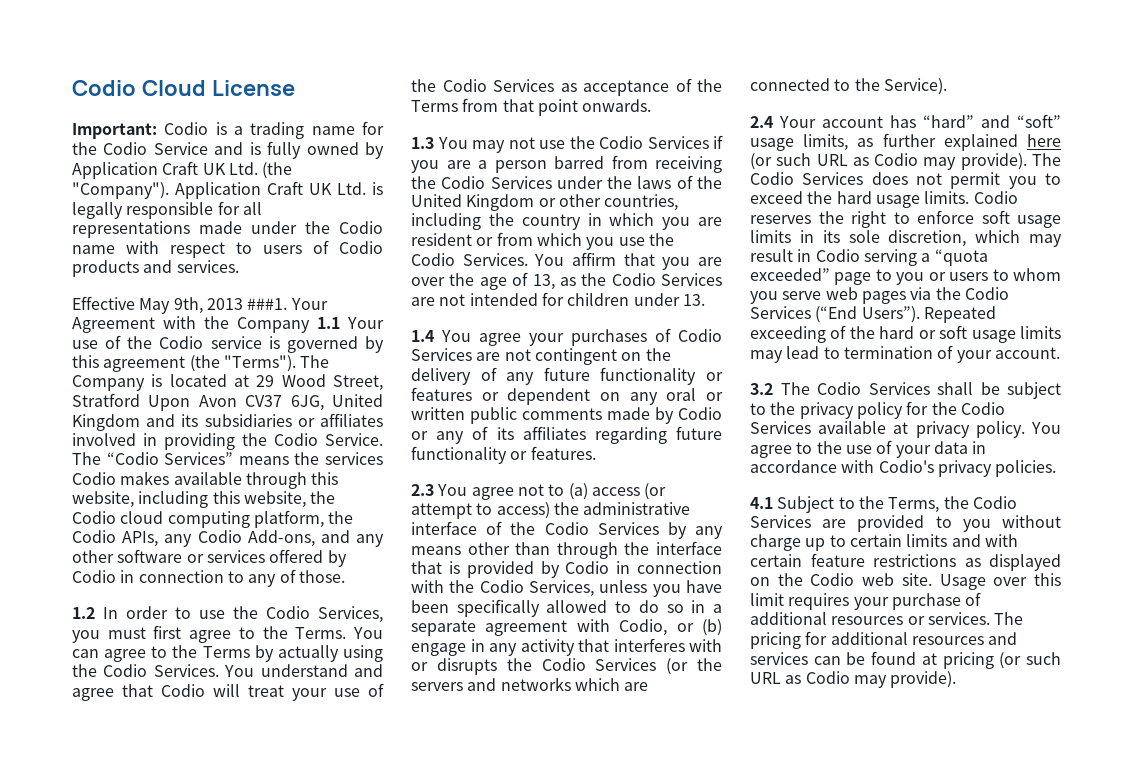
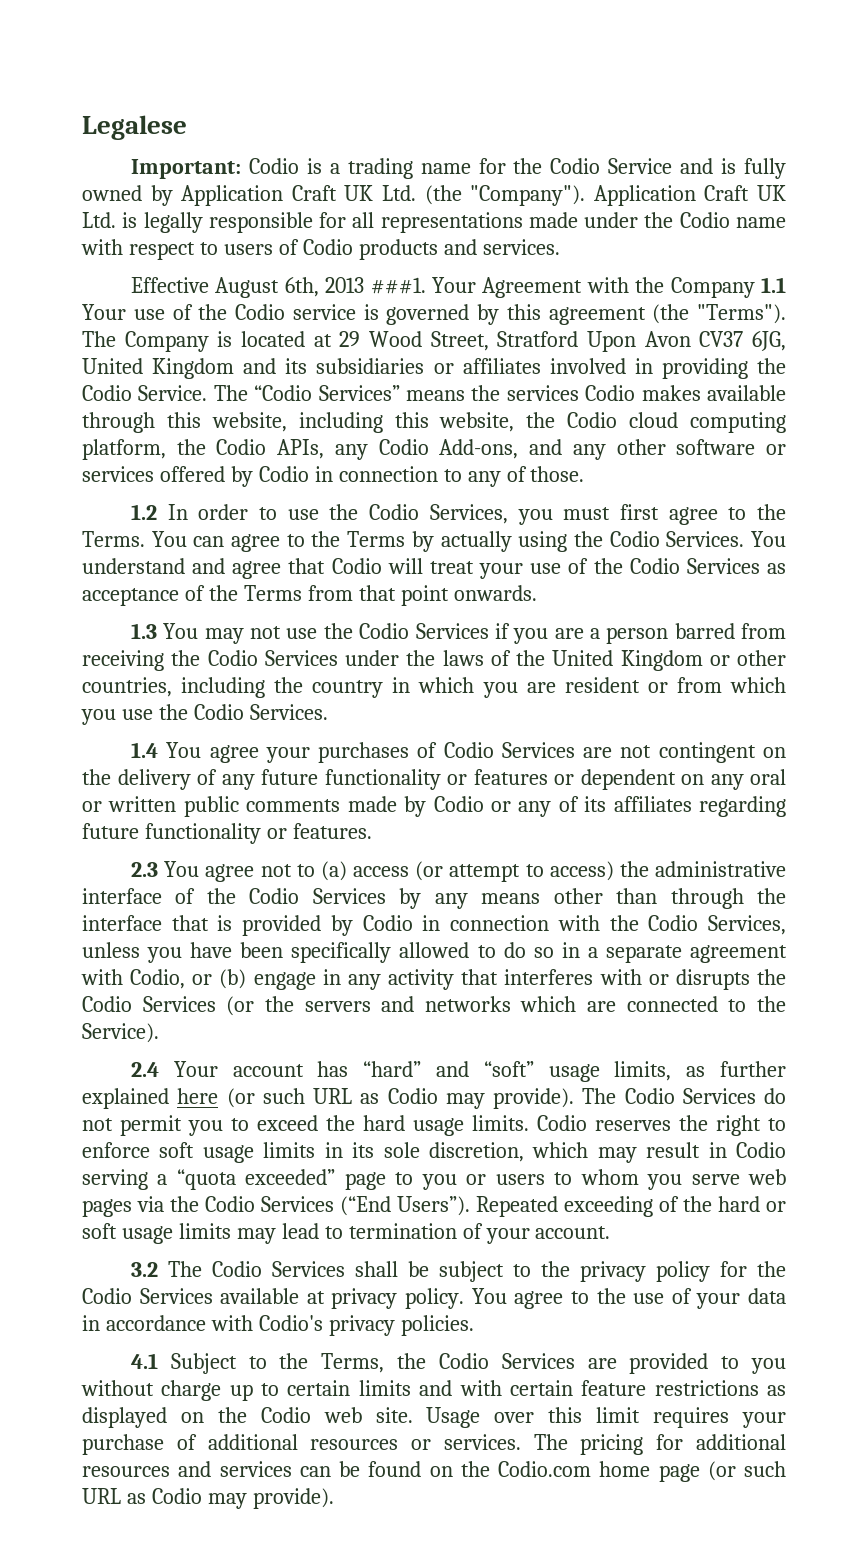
[72,80,295,96] Codio Cloud License -> [82,115,187,140] Legalese
[139,297,203,314] May 9th, -> [215,277,319,298] August 6th,
[534,252,722,270] [411,272,722,290] [411,292,705,306] You affirm that you are over the age of 13, as the Codio Services are not intended for children under 13. -> (328, 712) none
[871,172,908,185] does -> [764,1088,786,1104] do
[921,652,994,669] at pricing -> [429,1461,700,1482] on the Codio.com home page

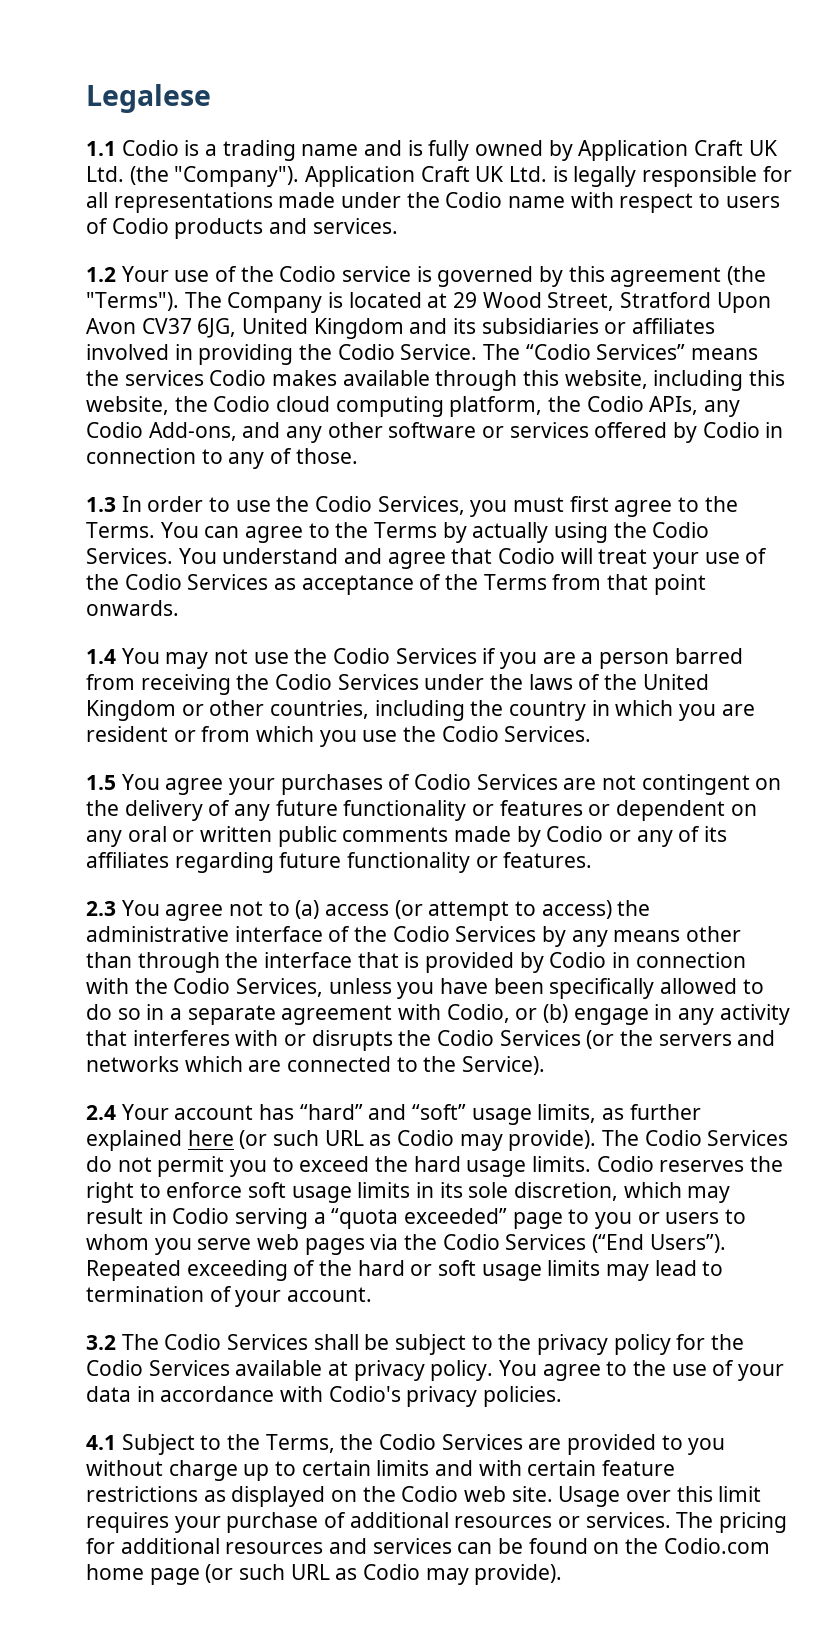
[131,159,242,179] Important: -> [86,141,116,156] 1.1
[478,158,673,174] for the Codio Service -> (359, 150) none
[131,277,786,298] Effective August 6th, 2013 ###1. Your Agreement with the Company 1.1 -> [86,267,116,282] 1.2
[131,504,158,520] 1.2 -> [86,497,116,512] 1.3
[131,623,158,639] 1.3 -> [86,649,116,664] 1.4
[131,742,159,758] 1.4 -> [86,775,116,790] 1.5

